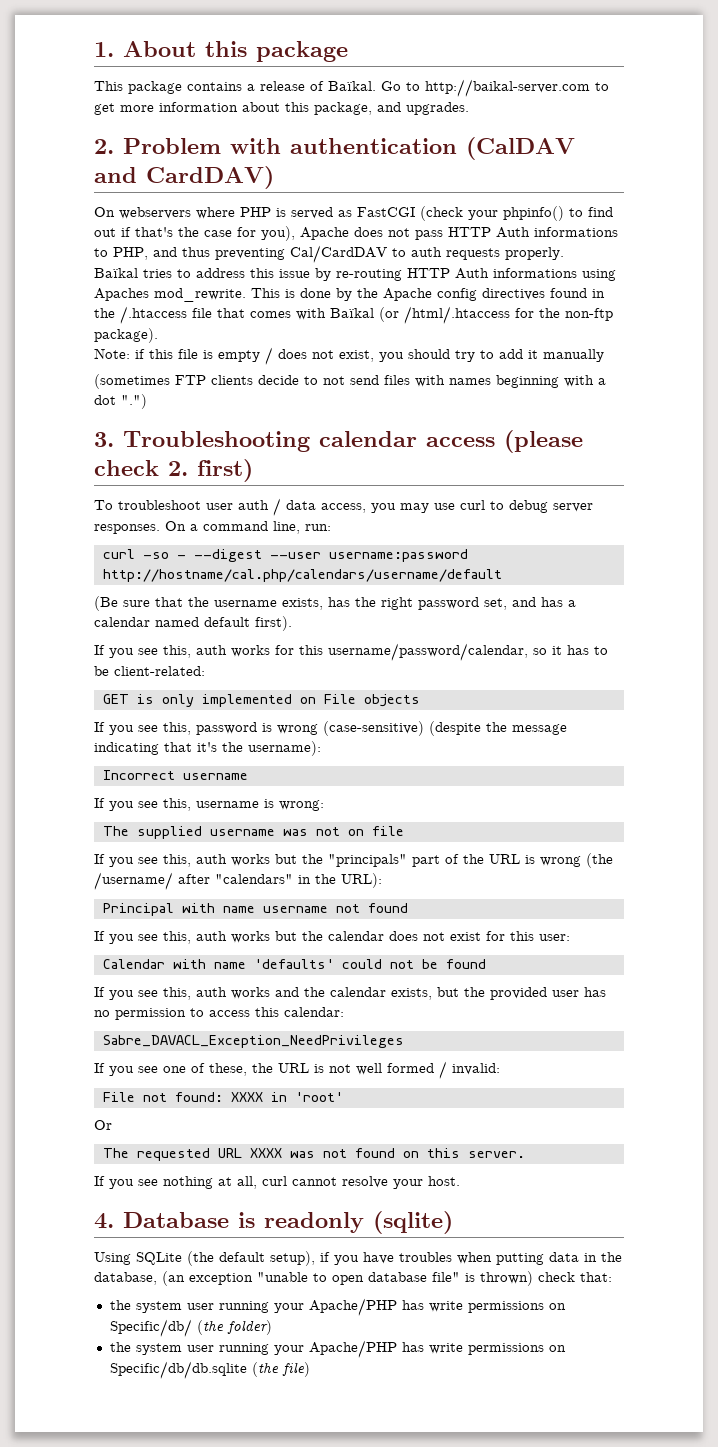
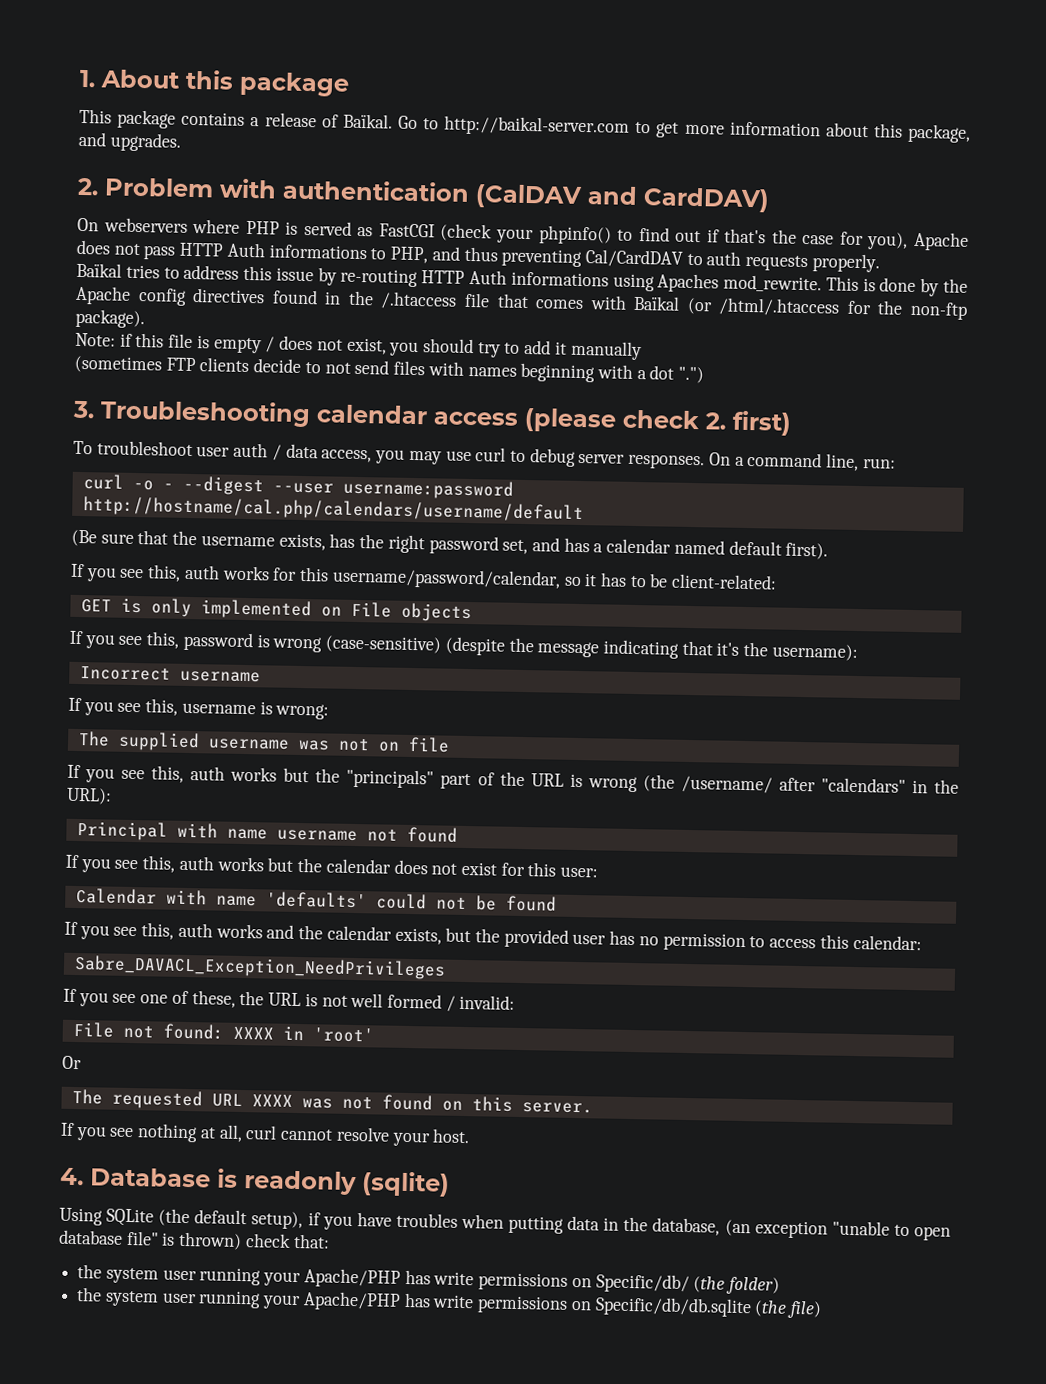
[142,552,169,559] -so -> [132,479,154,491] -o

